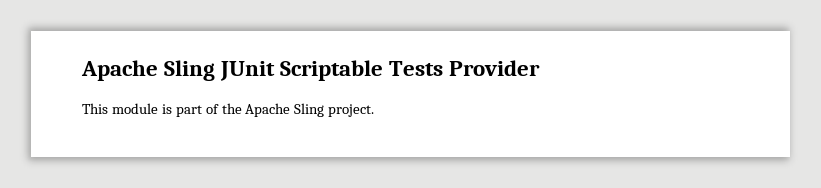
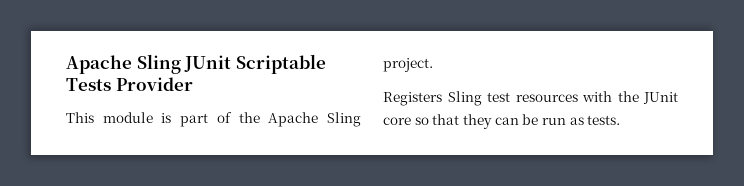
(375, 110) none -> [383,91,678,106] [383,114,621,129] // Registers Sling test resources with the JUnit core so that they can be run as tests.

